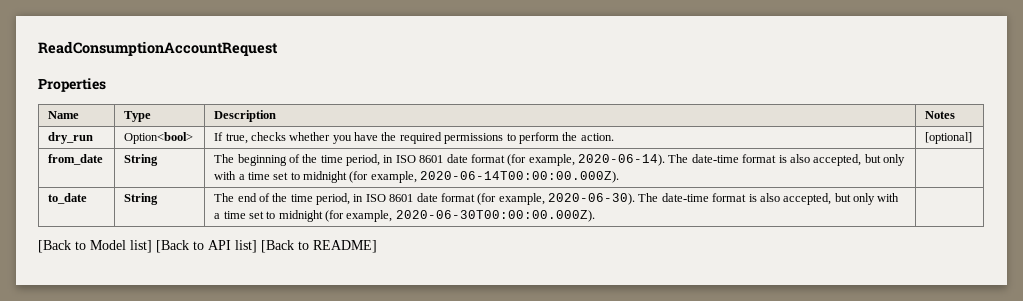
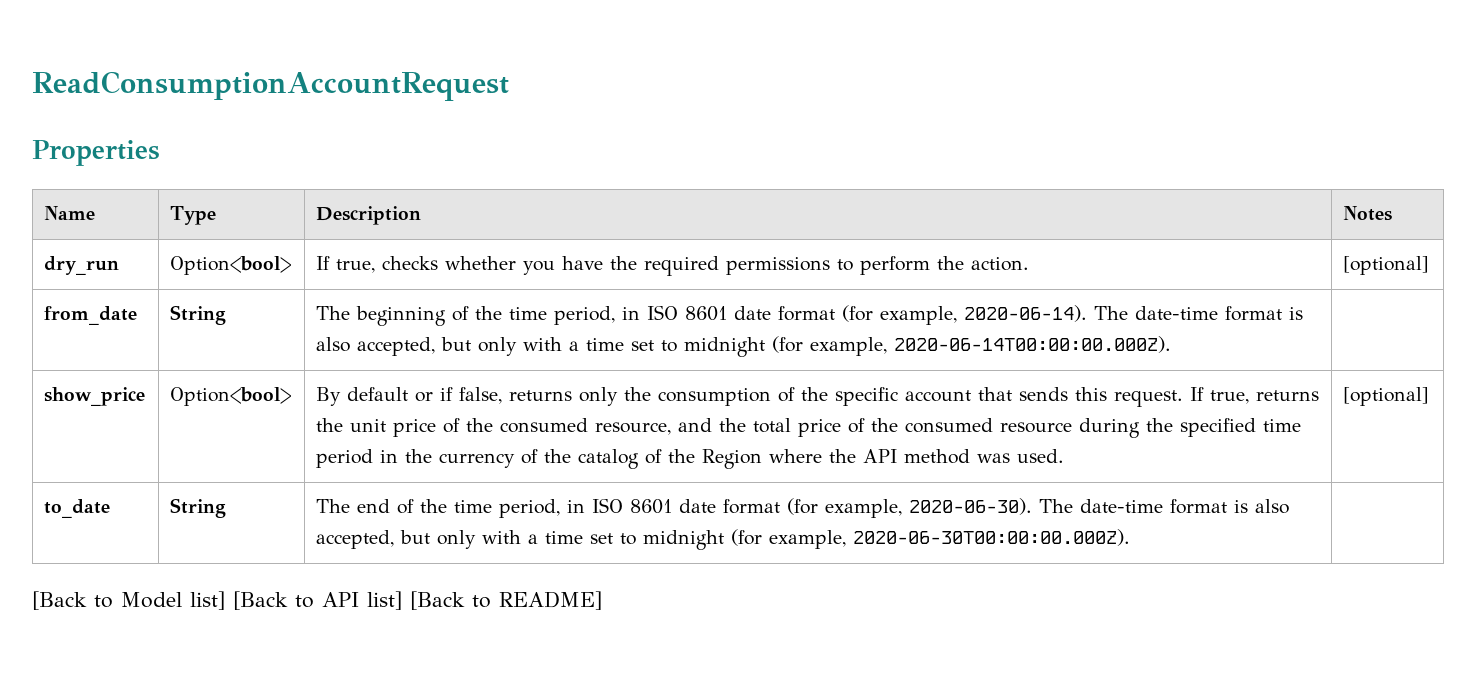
(620, 177) none -> [44,387,146,406] [170,387,292,406] [316,387,1320,407] [316,418,1302,438] [316,449,1065,469] [1343,387,1430,406] // show_price | Option<bool> | By default or if false, returns only the consumption of the specific account that sends this request. If true, returns the unit price of the consumed resource, and the total price of the consumed resource during the specified time period in the currency of the catalog of the Region where the API method was used. | [optional]

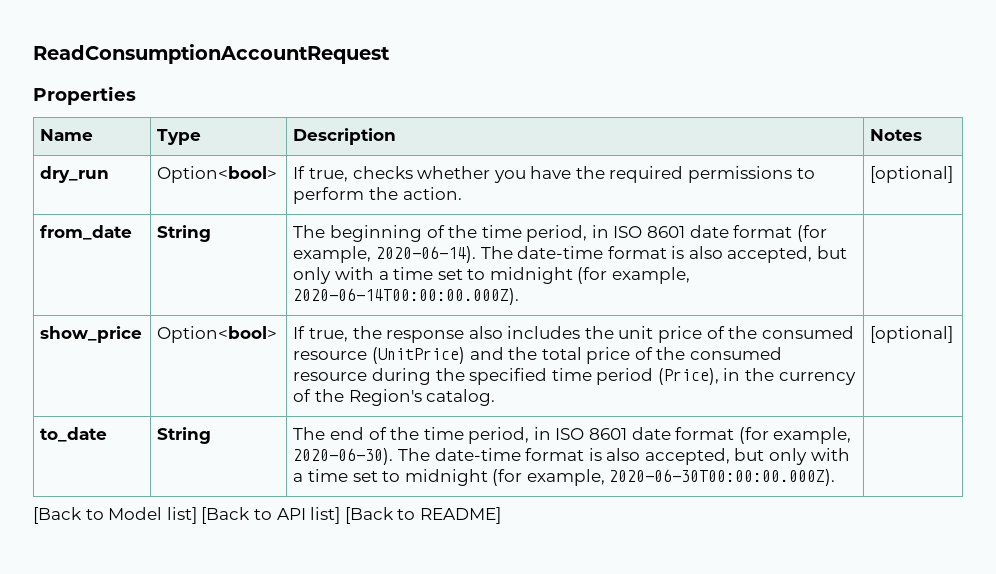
[316,387,1320,407] By default or if false, returns only the consumption of the specific account that sends this request. If true, returns -> [293,326,581,343] If true, the response also includes
[595,422,672,435] resource, -> [293,347,465,364] resource (UnitPrice)
(374, 458) none -> [657,368,719,385] (Price),
[578,449,1065,469] catalog of the Region where the API method was used. -> [348,389,496,406] Region's catalog.

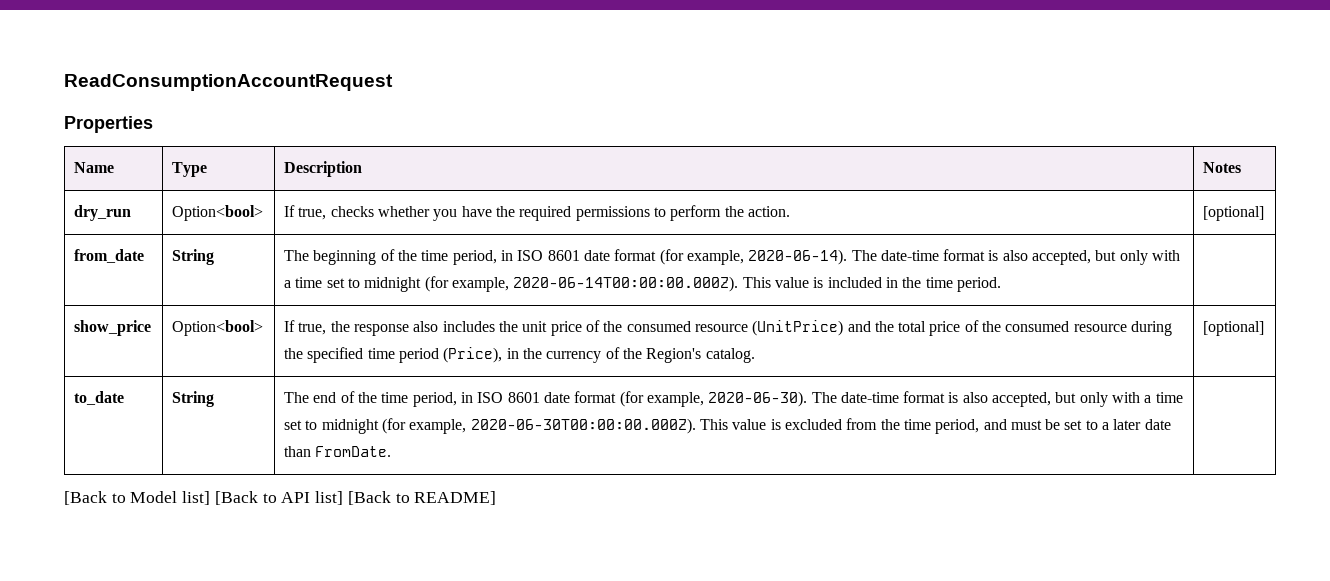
(520, 296) none -> [742,277,1001,292] This value is included in the time period.
(836, 477) none -> [699,418,1171,434] [284,446,392,457] This value is excluded from the time period, and must be set to a later date than FromDate.

